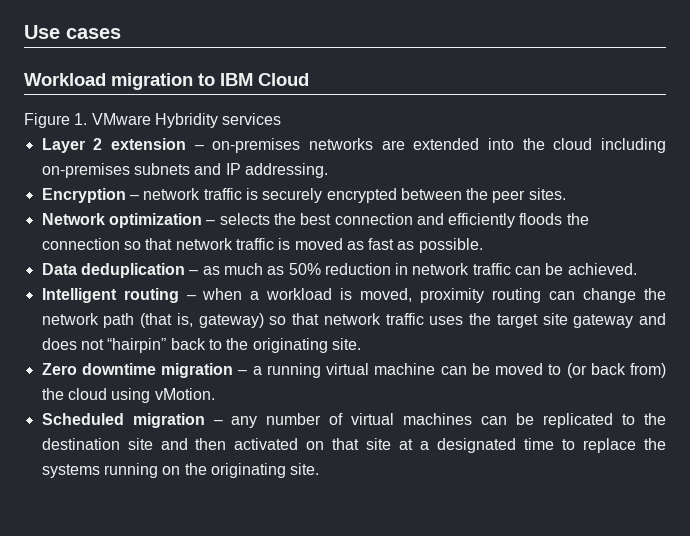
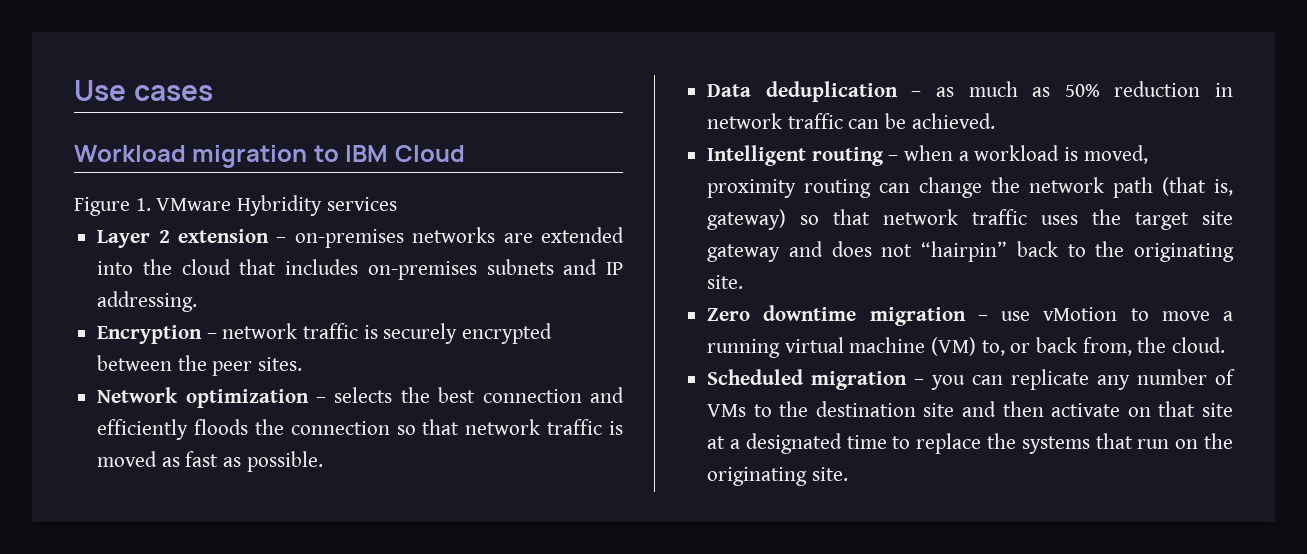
[601,138,666,153] including -> [239,259,359,275] that includes
[252,363,666,378] [41,388,215,403] [41,413,614,428] a running virtual machine can be moved to (or back from) the cloud using vMotion. // Scheduled migration – any number of virtual machines can be replicated -> [1001,307,1233,321] [707,337,1226,358] [707,369,1235,390] [707,404,747,417] use vMotion to move a running virtual machine (VM) to, or back from, the cloud. // Scheduled migration – you can replicate any number of VMs
[234,438,299,450] activated -> [1051,403,1121,417] activate
[103,463,158,478] running -> [1095,433,1170,449] that run

